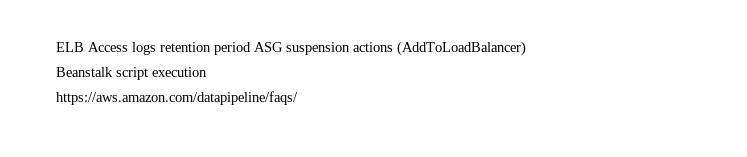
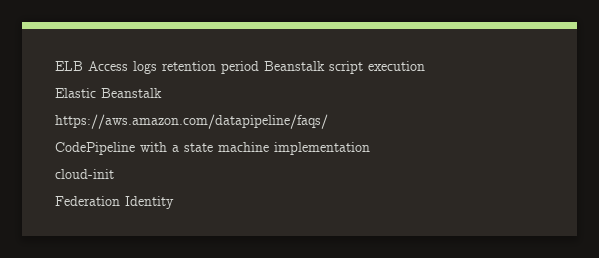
[254,41,526,56] ASG suspension actions (AddToLoadBalancer) // -> (259, 67) none
(207, 72) none -> [55,88,162,98] // Elastic Beanstalk
(298, 98) none -> [55,142,370,155] [55,169,114,179] [55,196,174,209] // CodePipeline with a state machine implementation // cloud-init // Federation Identity

